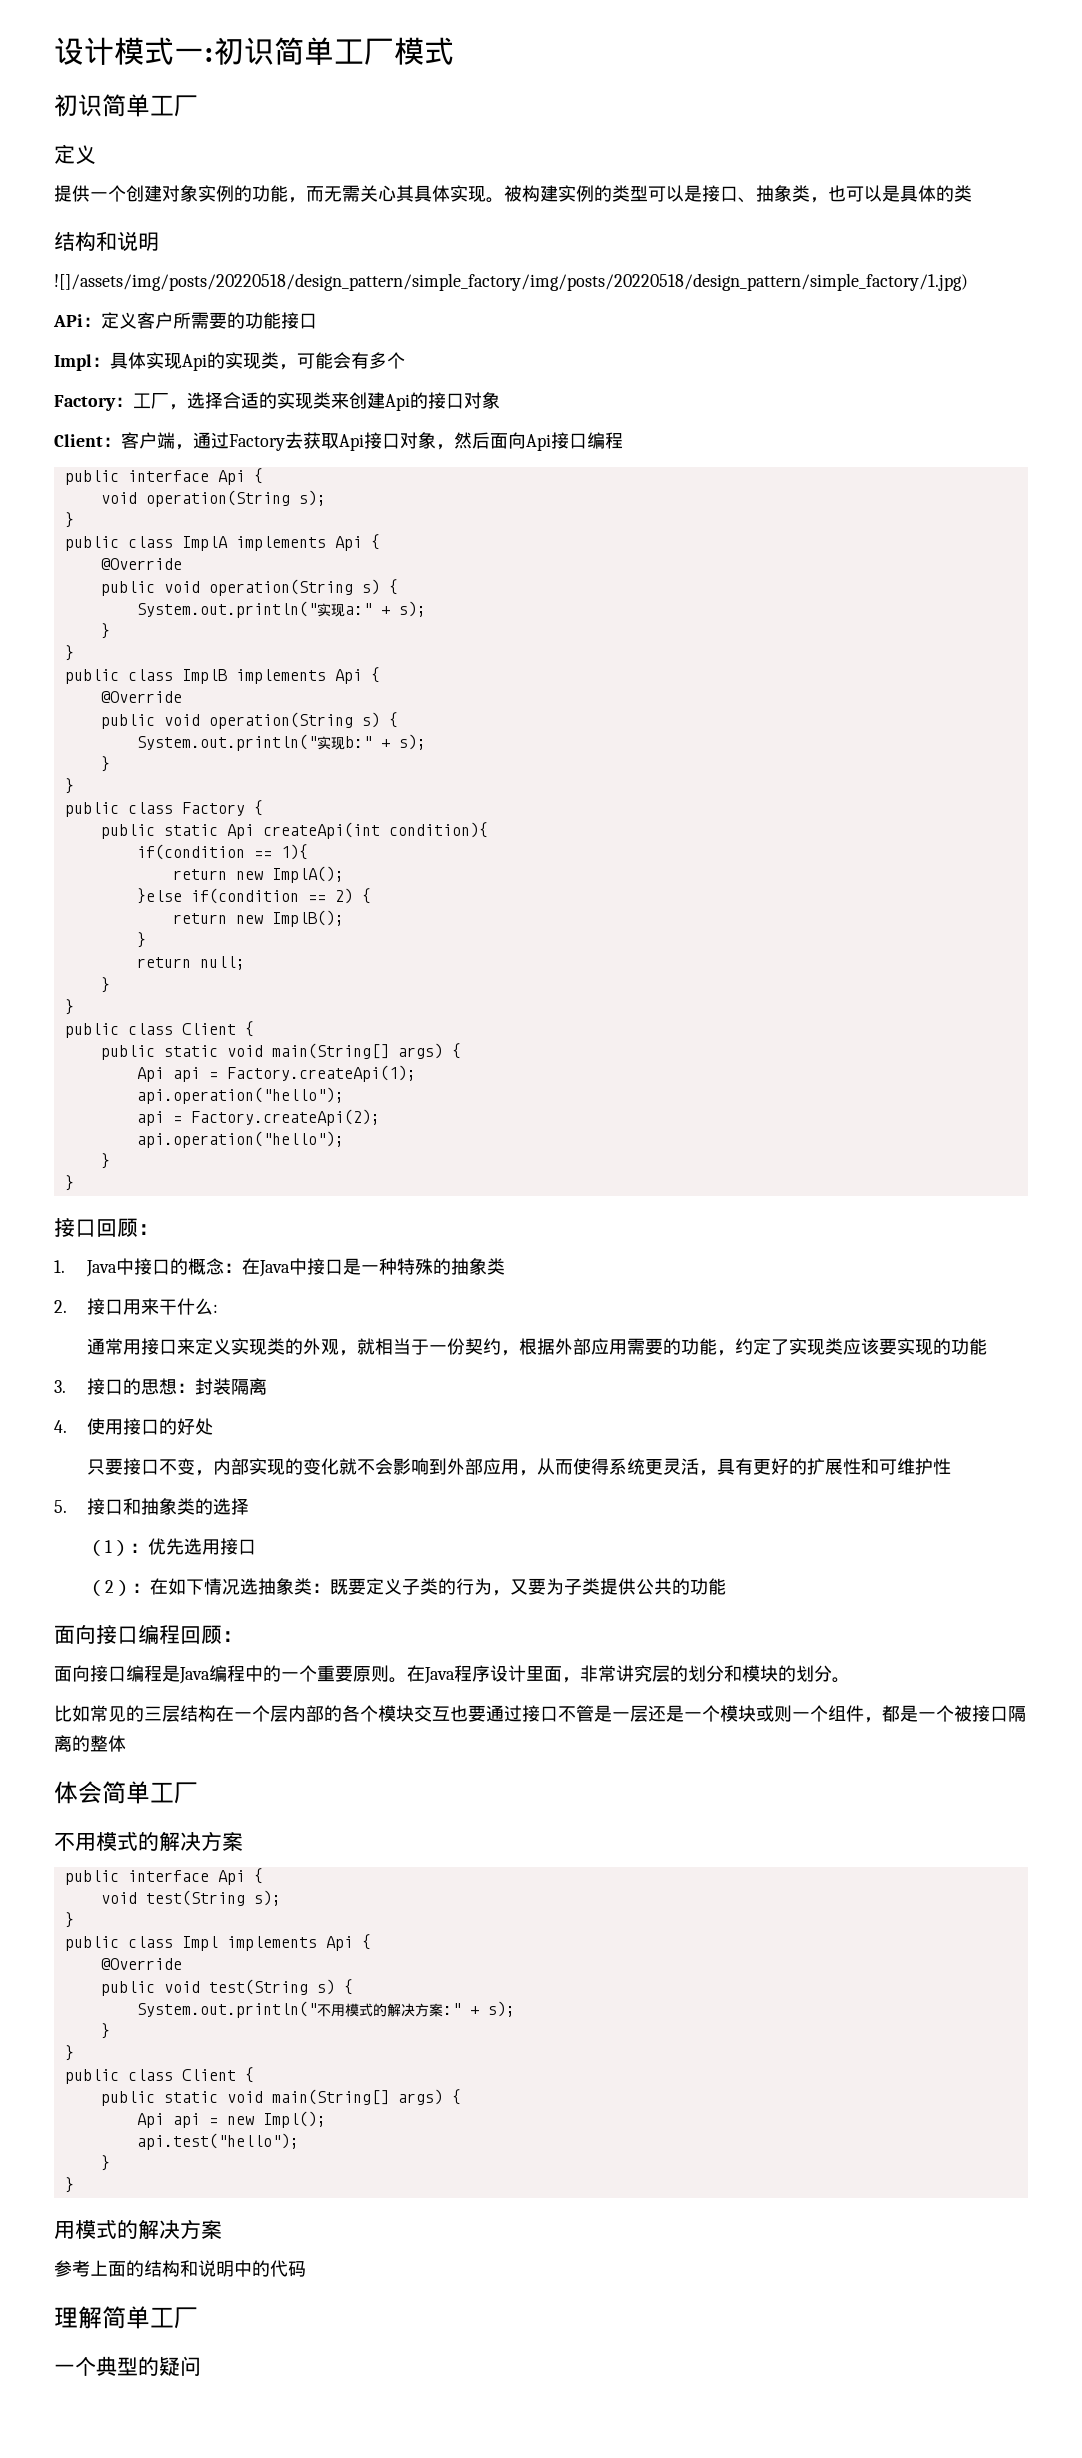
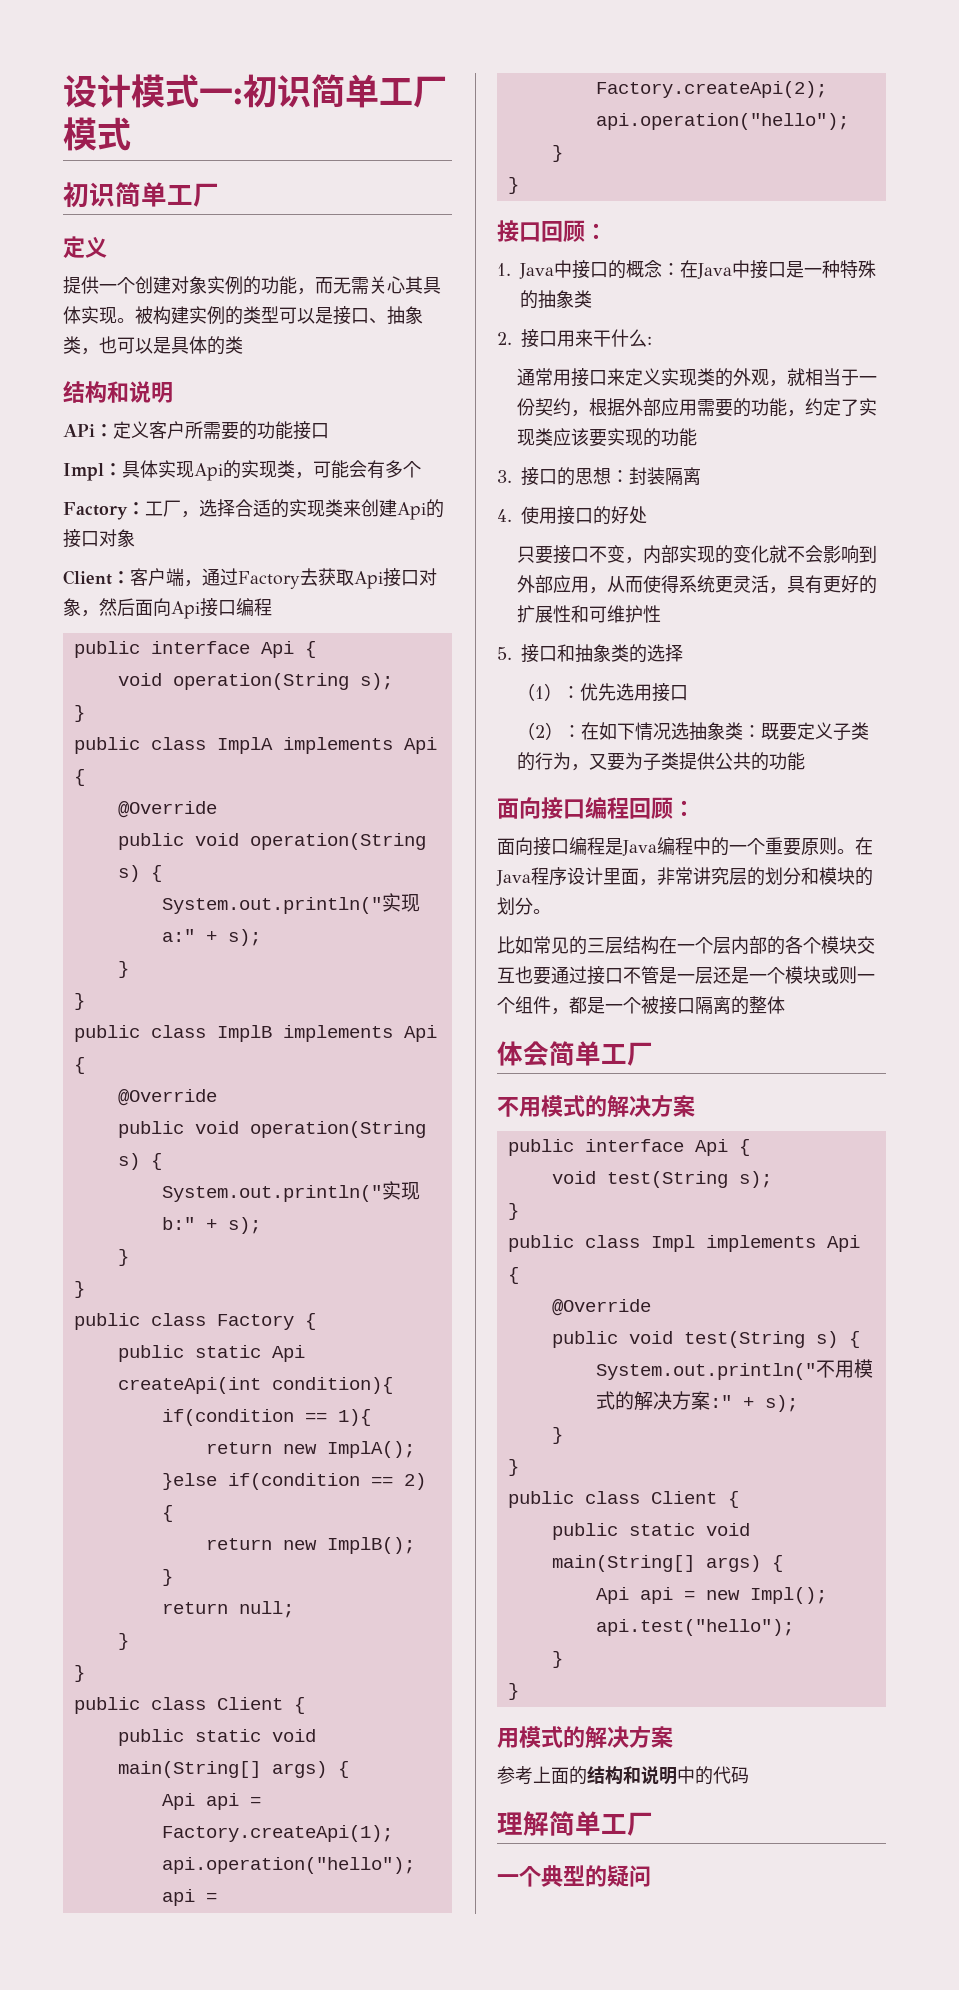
[54,273,968,291] // ![]/assets/img/posts/20220518/design_pattern/simple_factory/img/posts/20220518/design_pattern/simple_factory/1.jpg) -> (173, 392) none

